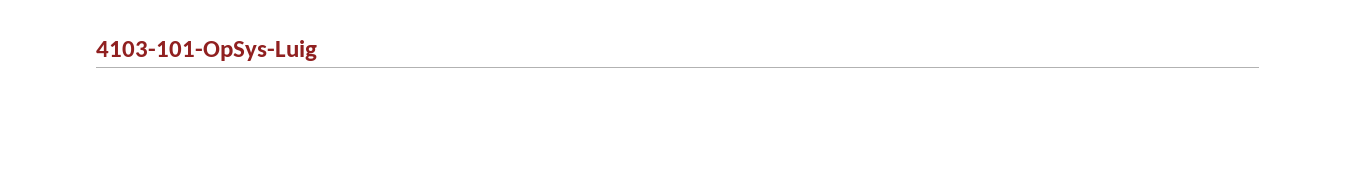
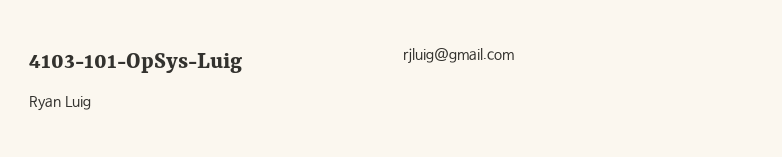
(317, 50) none -> [29,96,91,111] [403,48,514,64] // Ryan Luig // rjluig@gmail.com

